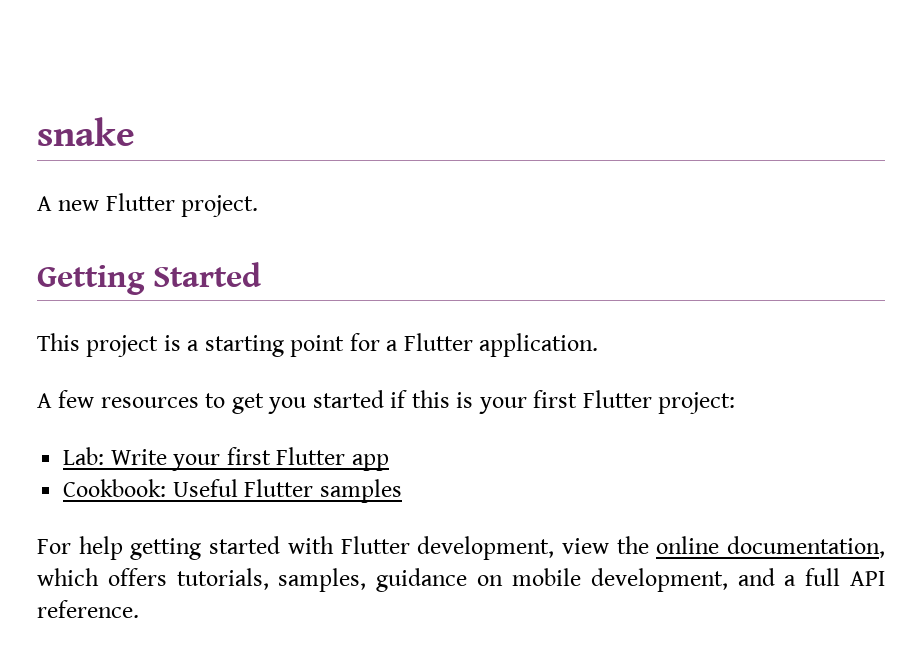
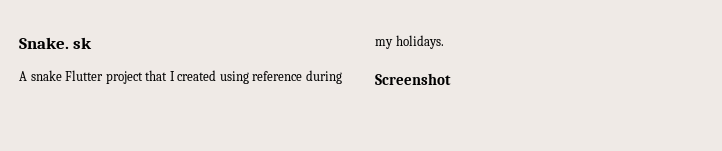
[37,117,135,146] [37,193,259,217] [37,262,261,295] [37,333,599,357] [37,390,736,414] [63,447,389,471] [63,479,402,503] [37,536,886,560] [37,568,886,592] [37,600,139,618] snake // A new Flutter project. // Getting Started // This project is a starting point for a Flutter application. // A few resources to get you started if this is your first Flutter project: // Lab: Write your first Flutter app // Cookbook: Useful Flutter samples // For help getting started with Flutter development, view the online documentation, which offers tutorials, samples, guidance on mobile development, and a full API reference. -> [19,37,93,49] [19,70,342,84] [375,35,444,49] [375,73,451,85] Snake. sk // A snake Flutter project that I created using reference during my holidays. // Screenshot

